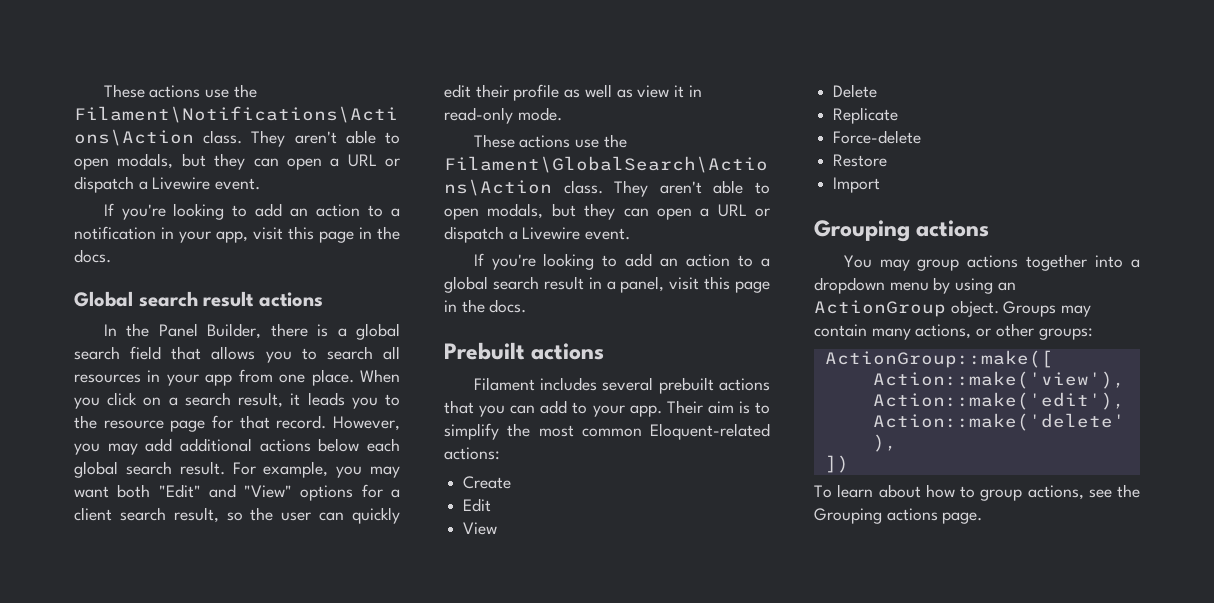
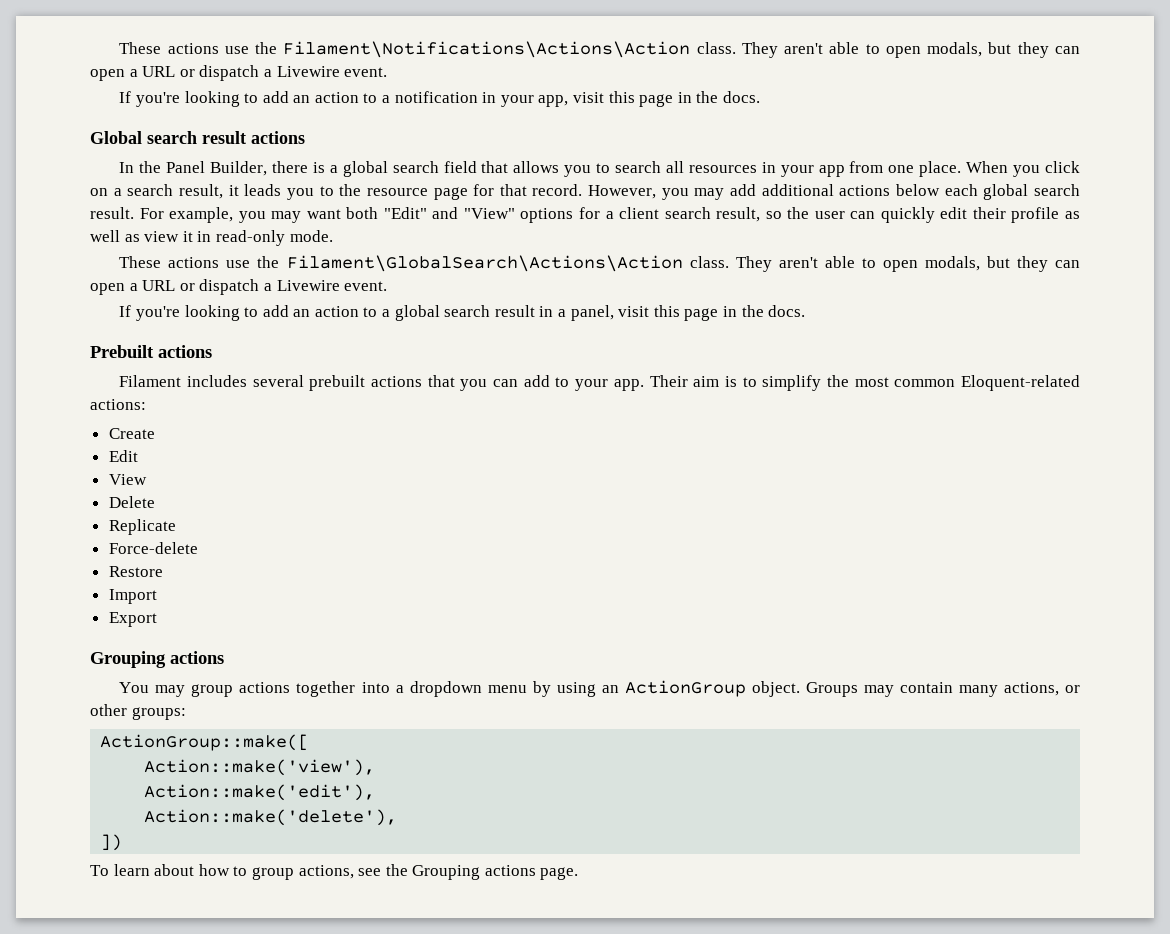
(881, 185) none -> [108,612,157,627] // Export

